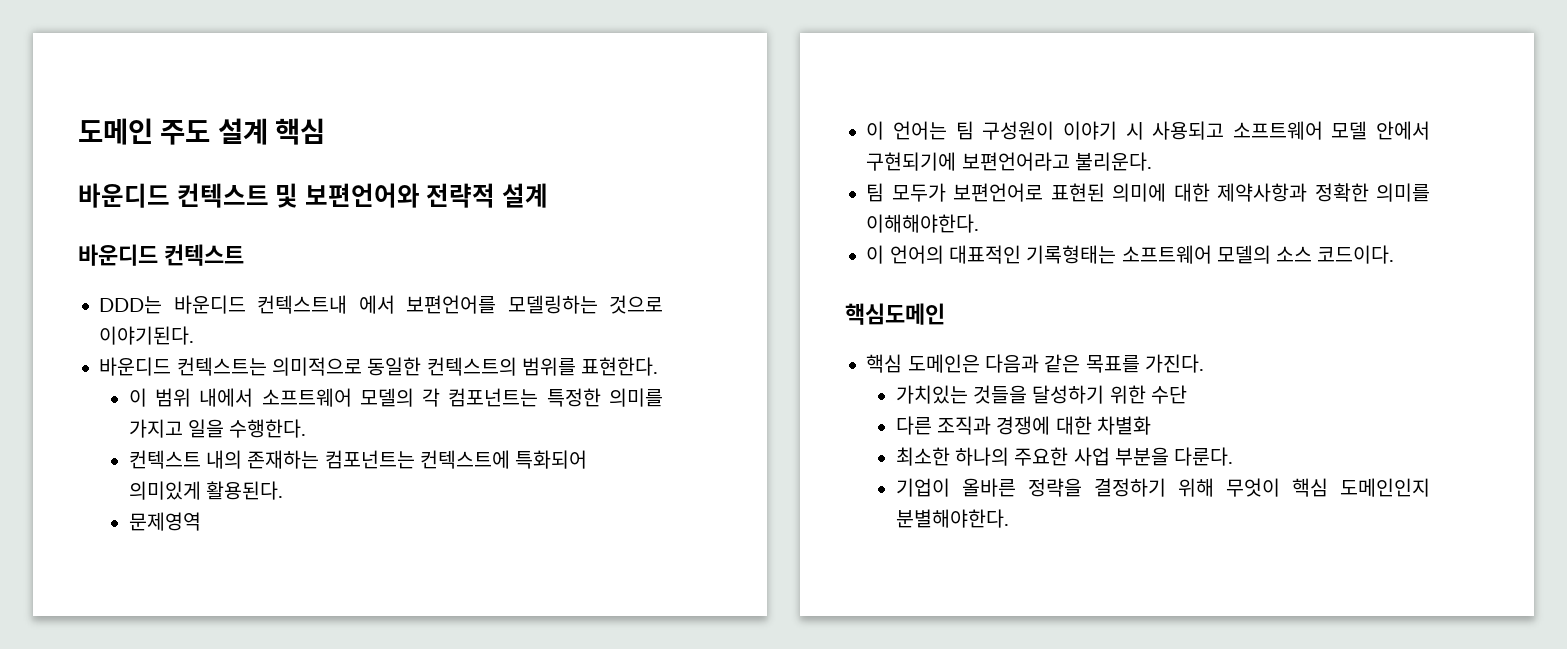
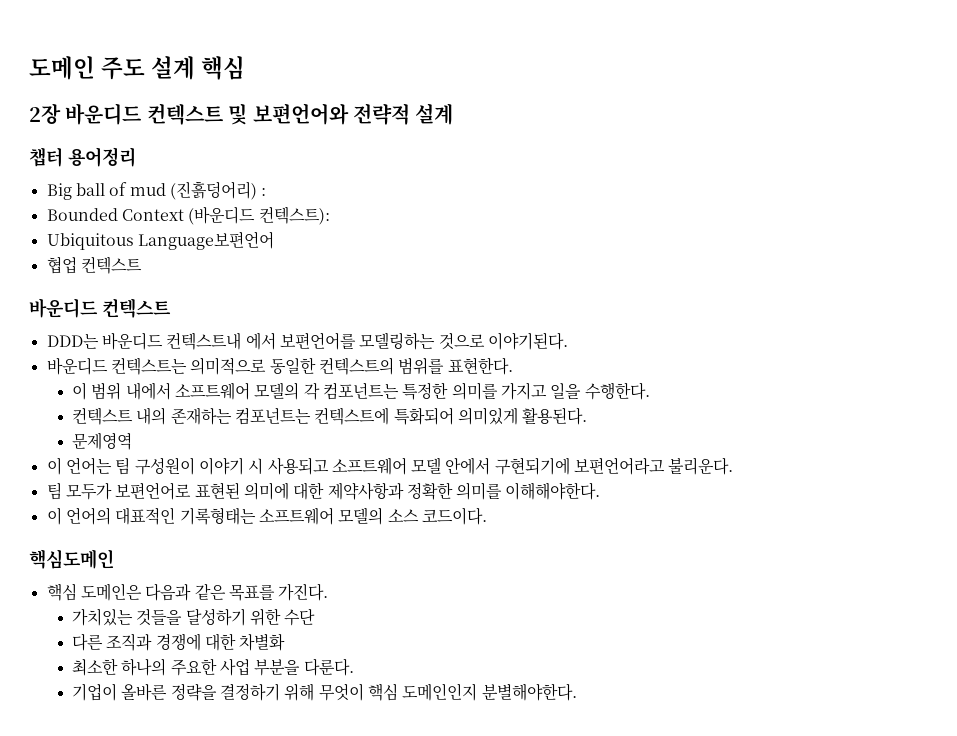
(326, 131) none -> [29,103,61,124] 2장
(549, 195) none -> [29,147,136,167] [46,181,267,200] [46,206,330,225] [46,231,274,250] [46,256,142,274] // 챕터 용어정리 // Big ball of mud (진흙덩어리) : // Bounded Context (바운디드 컨텍스트): // Ubiquitous Language보편언어 // 협업 컨텍스트

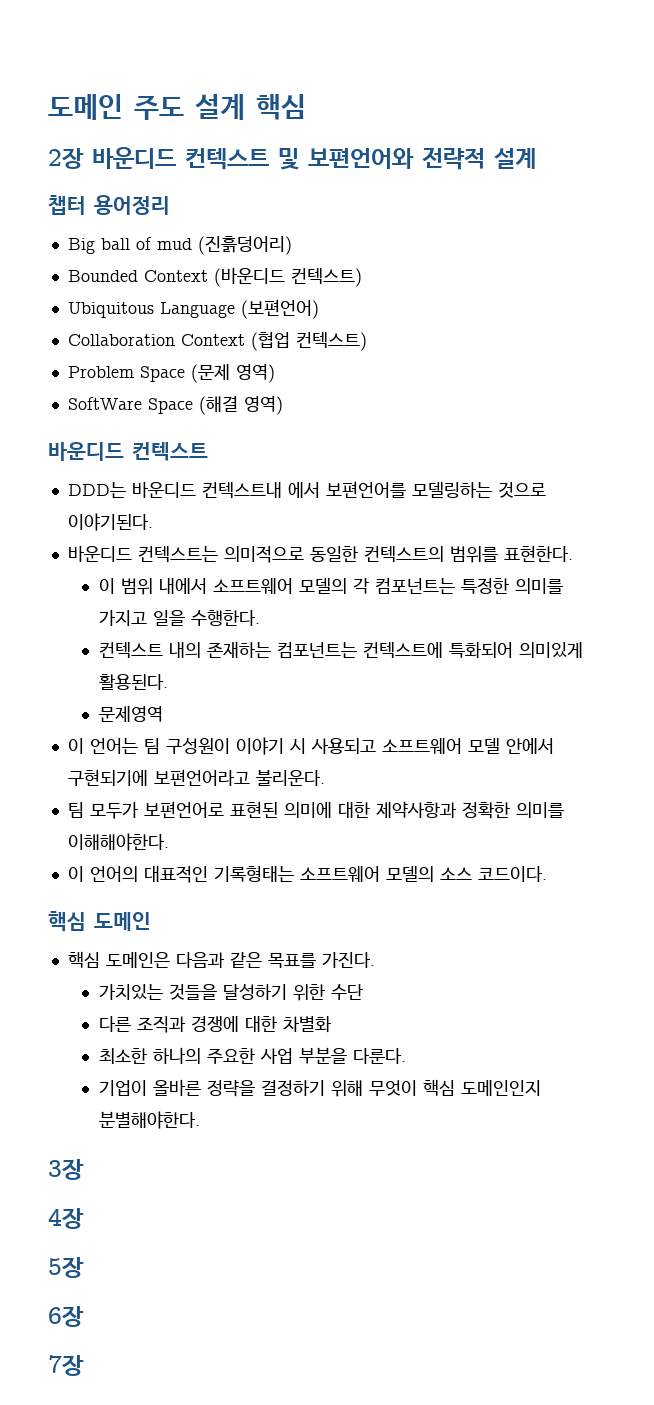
[261,188,267,196] : -> (292, 245) none
[258,206,330,225] 컨텍스트): -> [290,268,362,287] 컨텍스트)
[137,231,274,250] [46,256,142,274] Language보편언어 // 협업 컨텍스트 -> [159,299,319,319] [67,331,367,351] [67,364,275,383] [67,396,283,415] Language (보편언어) // Collaboration Context (협업 컨텍스트) // Problem Space (문제 영역) // SoftWare Space (해결 영역)
[29,549,114,569] 핵심도메인 -> [48,911,151,932] 핵심 도메인
(577, 692) none -> [48,1159,84,1180] [48,1208,84,1229] [48,1257,84,1278] [48,1306,84,1327] [48,1355,84,1376] // 3장 // 4장 // 5장 // 6장 // 7장

